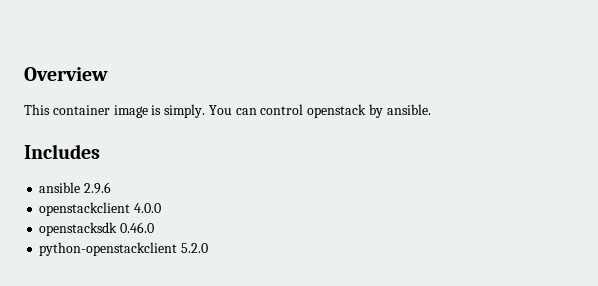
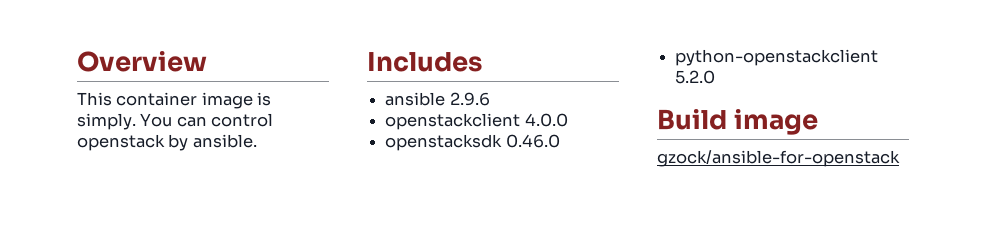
(209, 248) none -> [657,109,819,135] [657,150,900,167] // Build image // gzock/ansible-for-openstack

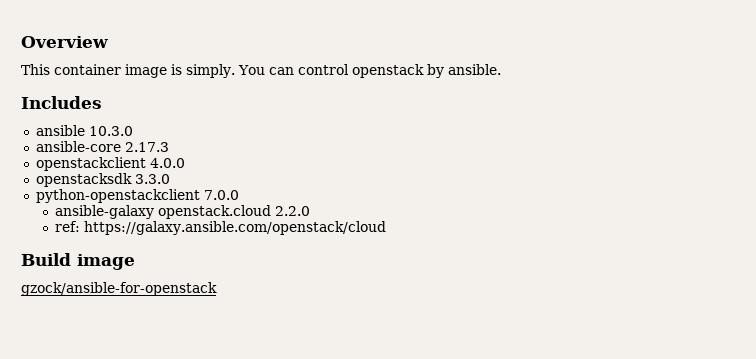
[449,92,490,106] 2.9.6 -> [88,126,133,136] [35,141,169,152] 10.3.0 // ansible-core 2.17.3
[505,134,560,148] 0.46.0 -> [134,174,170,184] 3.3.0
[675,70,716,84] 5.2.0 -> [203,190,239,200] [55,205,311,219] [55,221,387,235] 7.0.0 // ansible-galaxy openstack.cloud 2.2.0 // ref: https://galaxy.ansible.com/openstack/cloud

